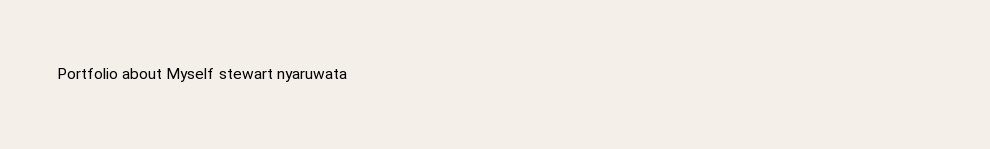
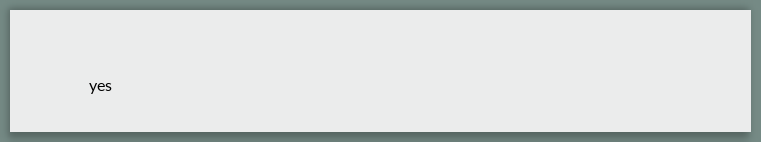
[57,68,347,82] Portfolio about Myself stewart nyaruwata -> [89,83,112,94] yes

